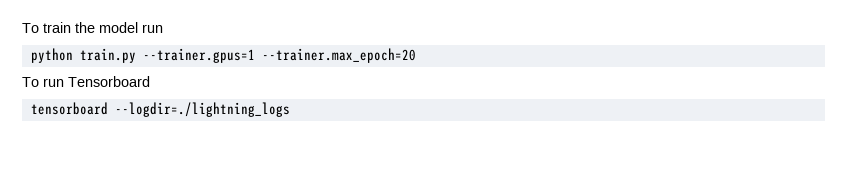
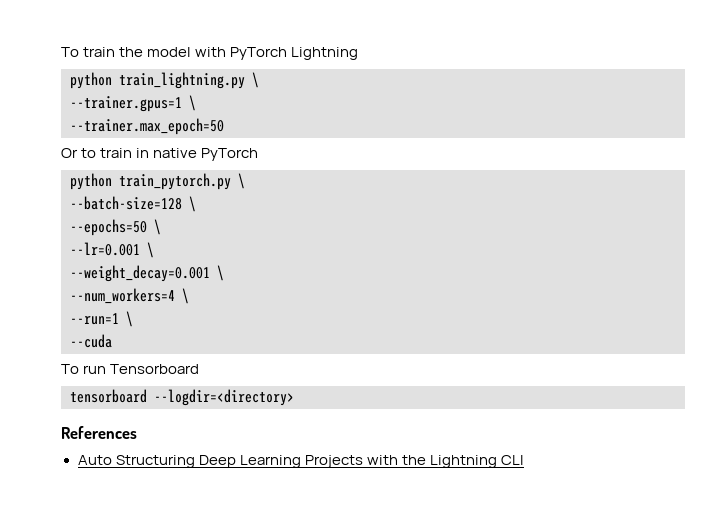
[142,24,163,33] [30,48,416,63] [22,76,150,87] [30,102,290,117] run // python train.py --trainer.gpus=1 --trainer.max_epoch=20 // To run Tensorboard // tensorboard --logdir=./lightning_logs -> [195,47,359,60] [70,72,259,89] [70,95,196,112] [70,118,224,135] [61,148,259,161] [70,173,245,190] [70,196,196,212] [70,219,161,236] [70,242,154,258] [70,265,224,282] [70,288,189,304] [70,311,133,327] [70,334,112,348] [61,364,200,374] [70,389,294,406] [61,426,137,439] [77,455,524,468] with PyTorch Lightning // python train_lightning.py \ // --trainer.gpus=1 \ // --trainer.max_epoch=50 // Or to train in native PyTorch // python train_pytorch.py \ // --batch-size=128 \ // --epochs=50 \ // --lr=0.001 \ // --weight_decay=0.001 \ // --num_workers=4 \ // --run=1 \ // --cuda // To run Tensorboard // tensorboard --logdir=<directory> // References // Auto Structuring Deep Learning Projects with the Lightning CLI

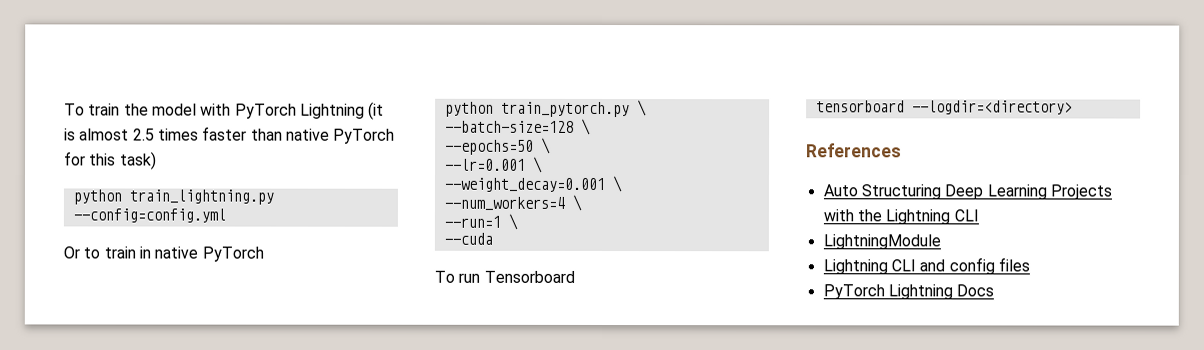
[70,72,259,89] [70,95,196,112] [70,118,224,135] // python train_lightning.py \ // --trainer.gpus=1 \ // --trainer.max_epoch=50 -> [368,101,385,120] [64,126,396,144] [64,151,157,170] [72,189,274,205] [72,208,226,223] (it is almost 2.5 times faster than native PyTorch for this task) // python train_lightning.py --config=config.yml
(524, 460) none -> [822,234,941,250] [822,257,1030,275] [822,284,995,300] // LightningModule // Lightning CLI and config files // PyTorch Lightning Docs

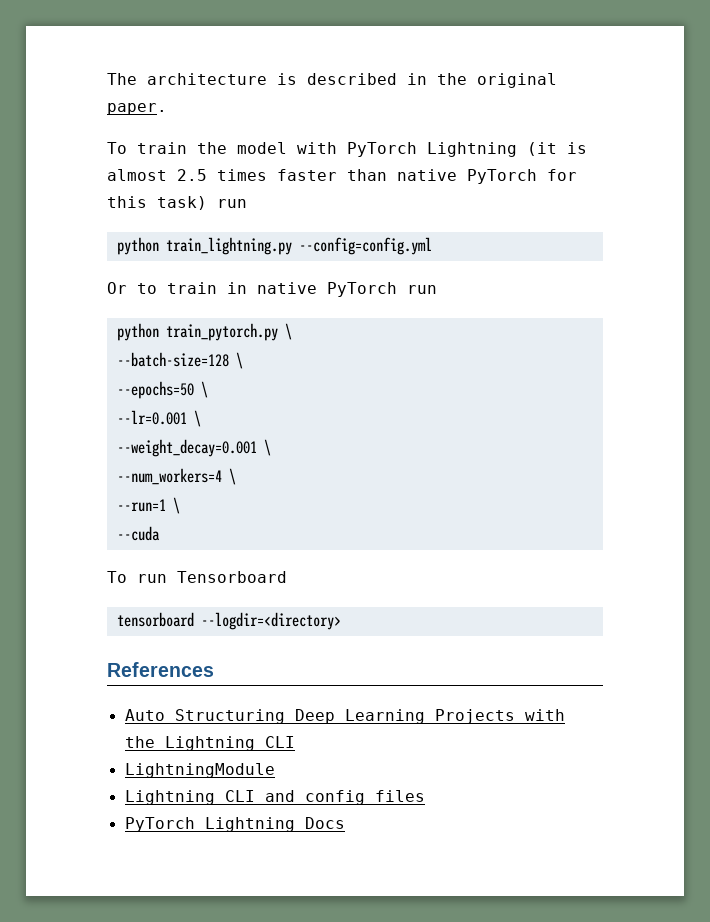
(64, 109) none -> [107,73,557,88] [107,103,167,115] The architecture is described in the original paper. //
(157, 160) none -> [217,199,247,208] run
(264, 254) none -> [407,285,437,294] run

